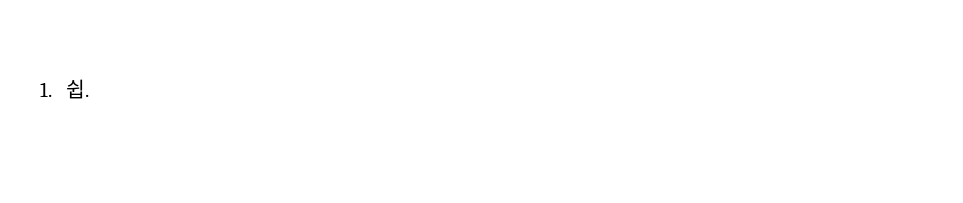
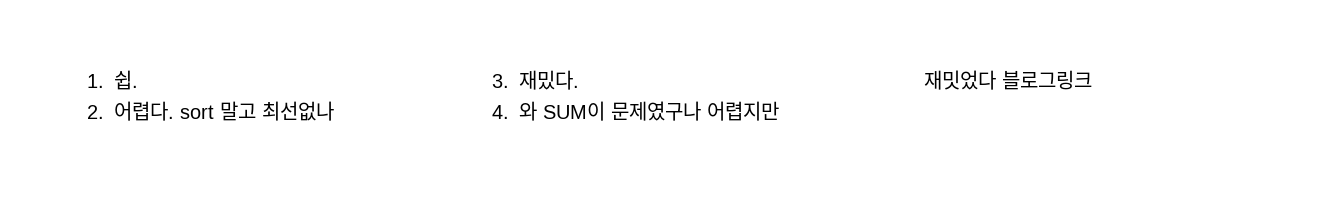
(90, 89) none -> [87,101,334,121] [492,70,579,90] [492,101,779,121] [924,70,1092,90] // 2. 어렵다. sort 말고 최선없나 // 3. 재밌다. // 4. 와 SUM이 문제였구나 어렵지만 재밋었다 블로그링크

